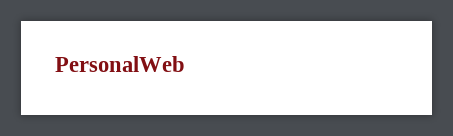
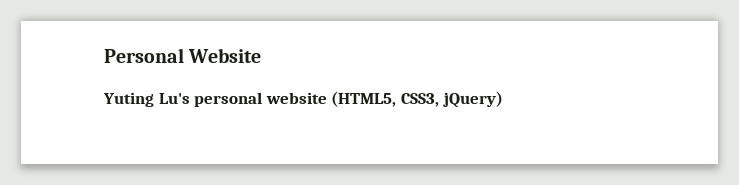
[55,56,185,72] PersonalWeb -> [104,48,262,63] [103,91,503,108] Personal Website // Yuting Lu's personal website (HTML5, CSS3, jQuery)

